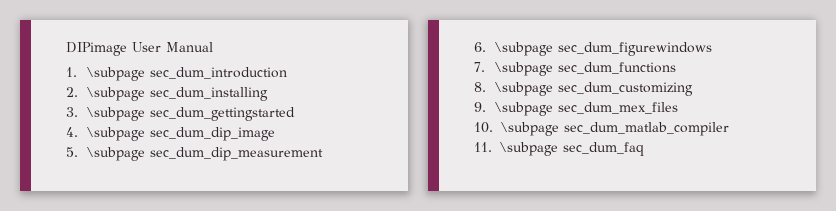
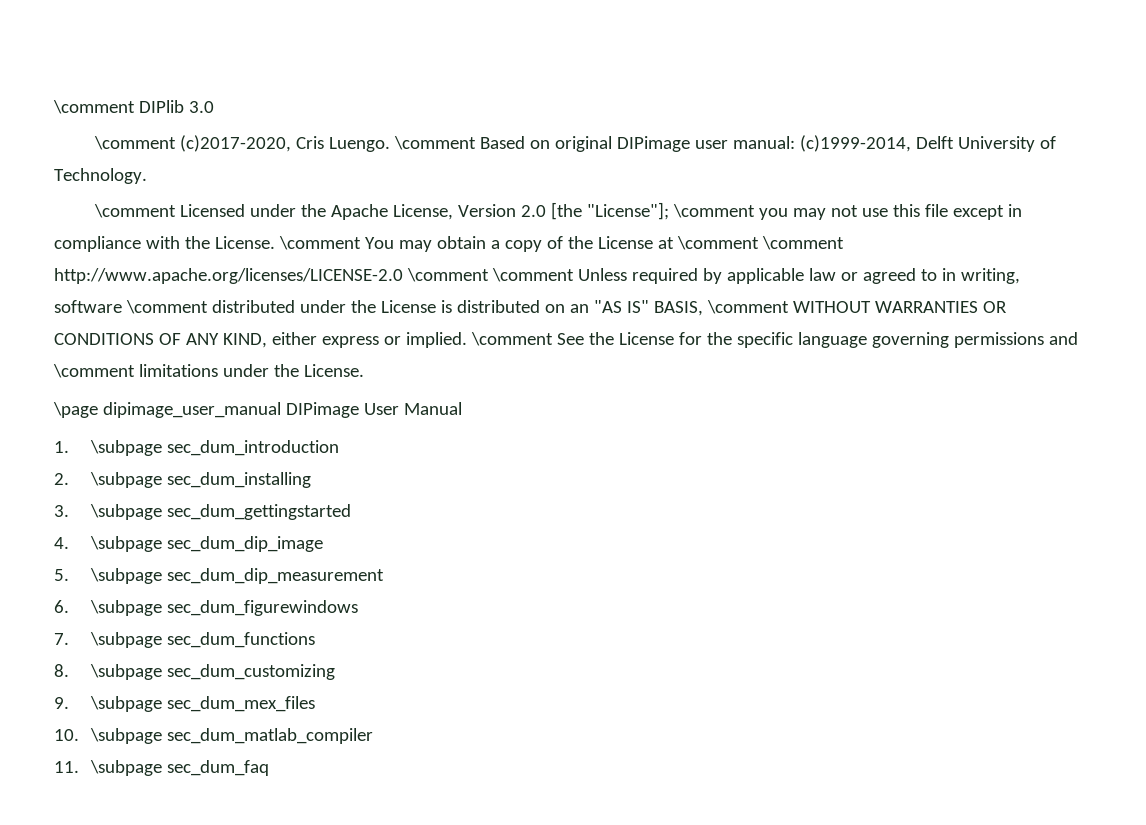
(66, 49) none -> [53,100,214,114] [93,135,1056,152] [54,168,147,184] [93,202,1022,220] [54,236,844,252] [54,268,1020,284] [54,300,1007,316] [54,332,1078,348] [53,364,364,378] [53,402,281,418] \comment DIPlib 3.0 // \comment (c)2017-2020, Cris Luengo. \comment Based on original DIPimage user manual: (c)1999-2014, Delft University of Technology. // \comment Licensed under the Apache License, Version 2.0 [the "License"]; \comment you may not use this file except in compliance with the License. \comment You may obtain a copy of the License at \comment \comment http://www.apache.org/licenses/LICENSE-2.0 \comment \comment Unless required by applicable law or agreed to in writing, software \comment distributed under the License is distributed on an "AS IS" BASIS, \comment WITHOUT WARRANTIES OR CONDITIONS OF ANY KIND, either express or implied. \comment See the License for the specific language governing permissions and \comment limitations under the License. // \page dipimage_user_manual

